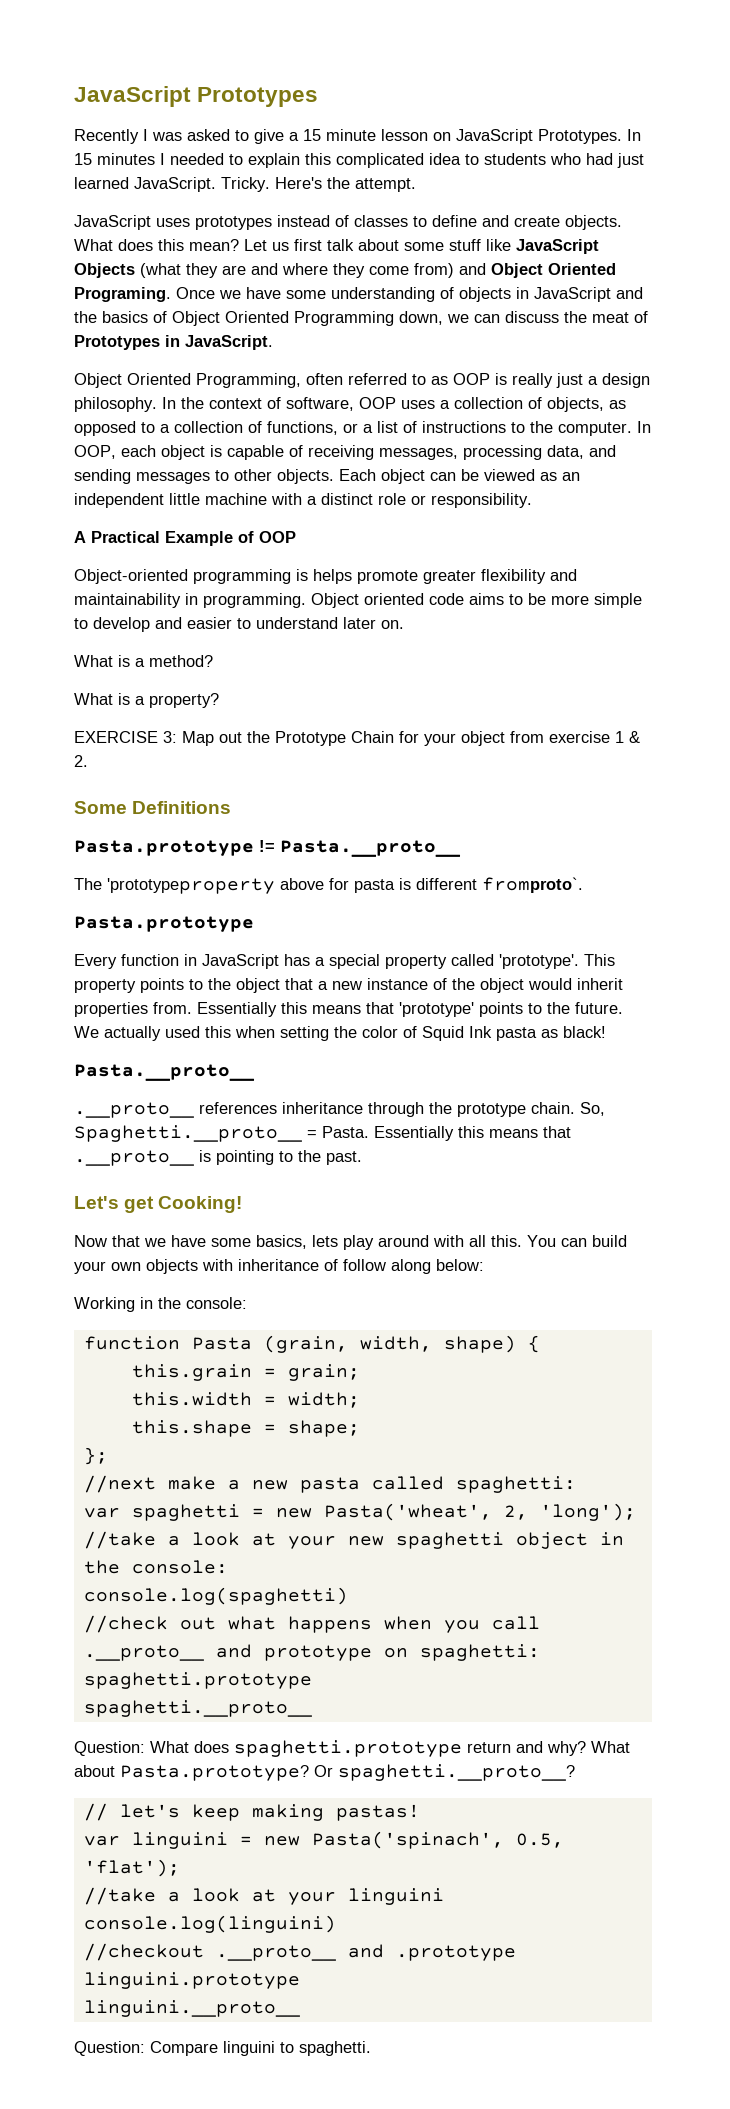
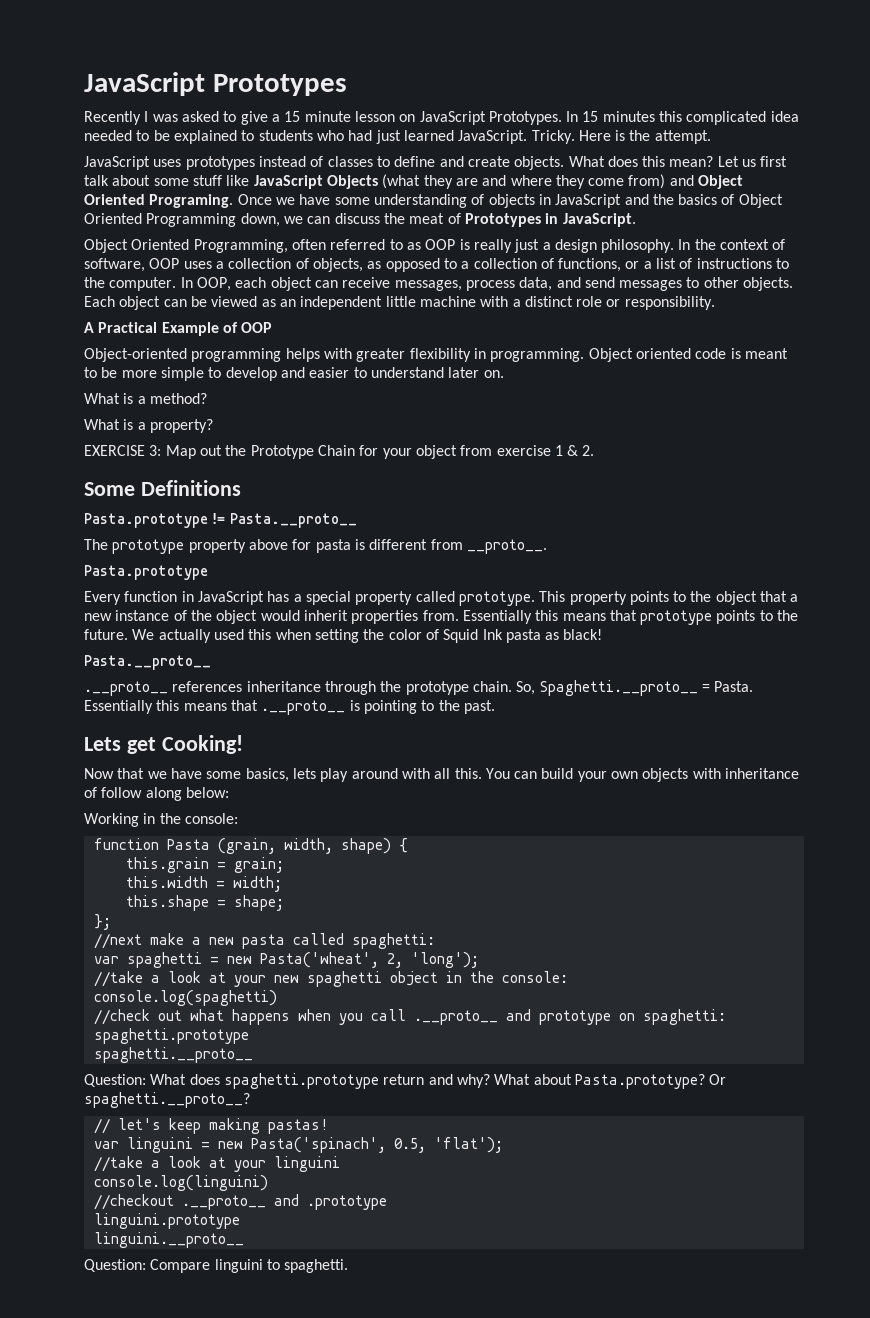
[160,153,461,168] I needed to explain this complicated idea -> [659,111,799,125] [84,130,237,144] this complicated idea needed to be explained
[275,177,322,189] Here's -> [578,130,626,141] Here is
[210,445,542,460] is capable of receiving messages, processing -> [314,277,515,291] can receive messages, process
[74,469,131,484] sending -> [584,277,615,288] send
[296,569,577,584] [74,593,181,608] is helps promote greater flexibility and maintainability -> [285,348,471,362] helps with greater flexibility
[469,593,504,605] aims -> [730,348,788,359] is meant
[107,878,275,894] 'prototypeproperty -> [112,539,246,554] prototype property
[482,877,583,893] fromproto`. -> [430,539,547,554] from __proto__.
[499,954,579,969] 'prototype'. -> [458,591,535,606] prototype.
[399,1002,474,1017] 'prototype' -> [640,610,713,625] prototype
[74,1196,119,1209] Let's -> [84,737,121,751] Lets

